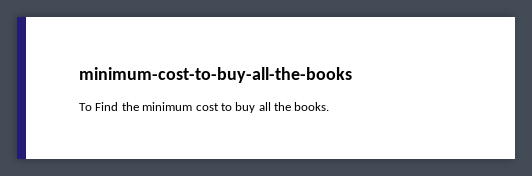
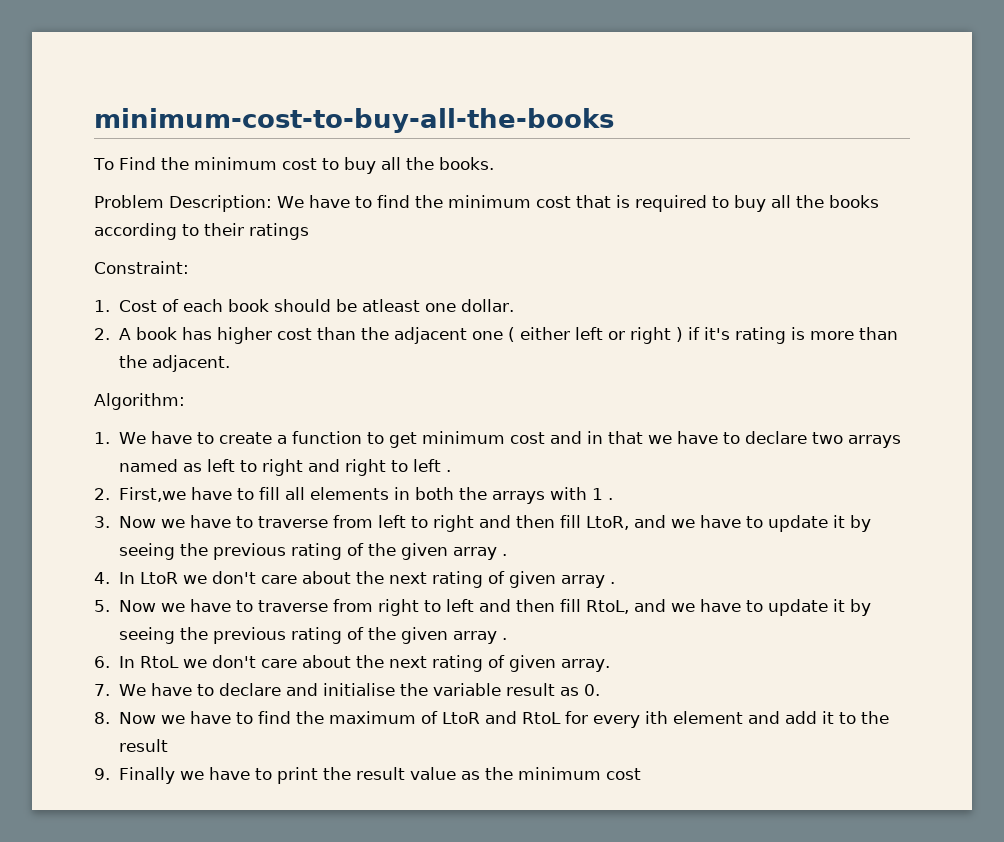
(330, 106) none -> [94,195,879,212] [94,223,309,240] [94,261,189,274] [94,299,515,312] [94,327,899,344] [119,355,231,372] [94,393,185,410] [94,431,902,448] [119,459,452,476] [94,487,614,504] [94,515,872,532] [119,543,508,560] [94,571,616,588] [94,599,872,616] [119,627,508,644] [94,655,611,672] [94,683,601,696] [94,711,890,728] [119,739,169,752] [94,767,642,784] // Problem Description: We have to find the minimum cost that is required to buy all the books according to their ratings // Constraint: // 1. Cost of each book should be atleast one dollar. // 2. A book has higher cost than the adjacent one ( either left or right ) if it's rating is more than the adjacent. // Algorithm: // 1. We have to create a function to get minimum cost and in that we have to declare two arrays named as left to right and right to left . // 2. First,we have to fill all elements in both the arrays with 1 . // 3. Now we have to traverse from left to right and then fill LtoR, and we have to update it by seeing the previous rating of the given array . // 4. In LtoR we don't care about the next rating of given array . // 5. Now we have to traverse from right to left and then fill RtoL, and we have to update it by seeing the previous rating of the given array . // 6. In RtoL we don't care about the next rating of given array. // 7. We have to declare and initialise the variable result as 0. // 8. Now we have to find the maximum of LtoR and RtoL for every ith element and add it to the result // 9. Finally we have to print the result value as the minimum cost

